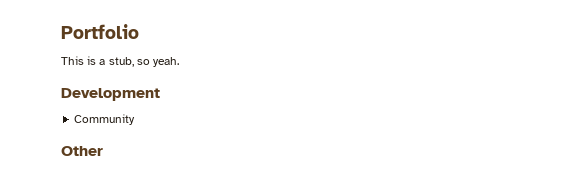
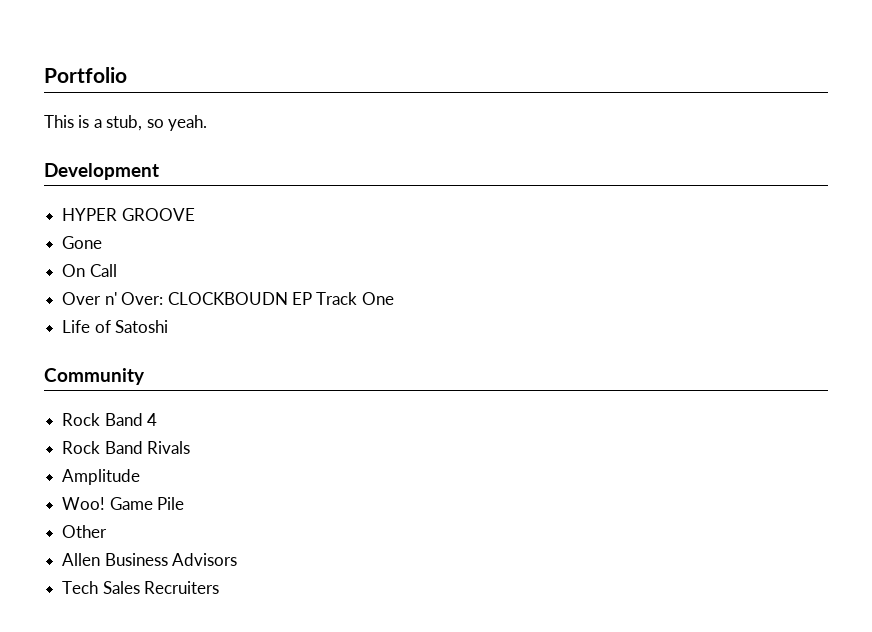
[74,114,136,125] [61,146,103,156] Community // Other -> [62,208,195,221] [62,236,103,249] [62,264,117,277] [62,292,394,305] [62,320,169,333] [44,368,145,385] [62,413,158,426] [62,441,191,454] [62,469,141,485] [62,497,185,510] [62,525,108,538] [62,553,238,566] [62,581,220,594] HYPER GROOVE // Gone // On Call // Over n' Over: CLOCKBOUDN EP Track One // Life of Satoshi // Community // Rock Band 4 // Rock Band Rivals // Amplitude // Woo! Game Pile // Other // Allen Business Advisors // Tech Sales Recruiters

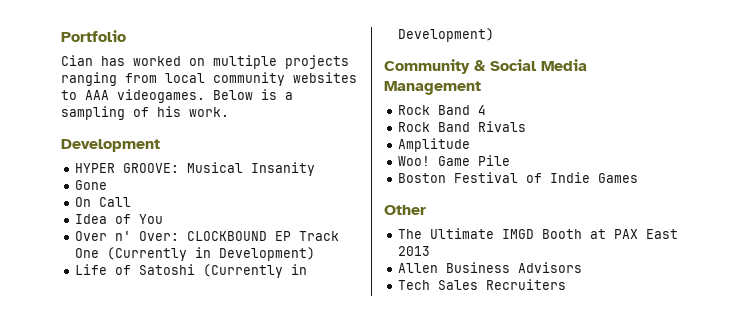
[44,115,208,131] This is a stub, so yeah. -> [61,55,349,69] [61,72,357,86] [61,89,293,103] [61,106,229,120] Cian has worked on multiple projects ranging from local community websites to AAA videogames. Below is a sampling of his work.
[121,208,195,221] GROOVE -> [123,162,316,176] GROOVE: Musical Insanity
(117, 270) none -> [75,214,164,224] // Idea of You
[167,292,288,305] CLOCKBOUDN -> [187,231,268,241] CLOCKBOUND
(394, 298) none -> [107,247,316,261] (Currently in Development)
[44,368,145,385] // Community -> [203,264,308,278] [398,28,495,42] [384,59,587,74] [384,81,481,95] (Currently in Development) // Community & Social Media Management
[62,525,108,538] Other -> [398,172,639,183] [384,205,426,215] [398,228,679,239] [398,246,431,256] Boston Festival of Indie Games // Other // The Ultimate IMGD Booth at PAX East 2013

